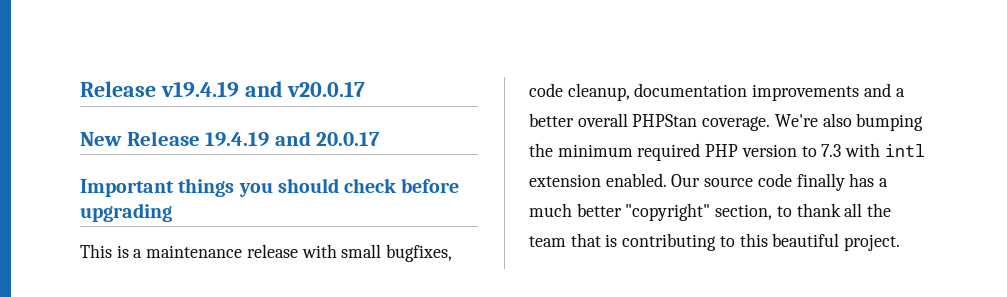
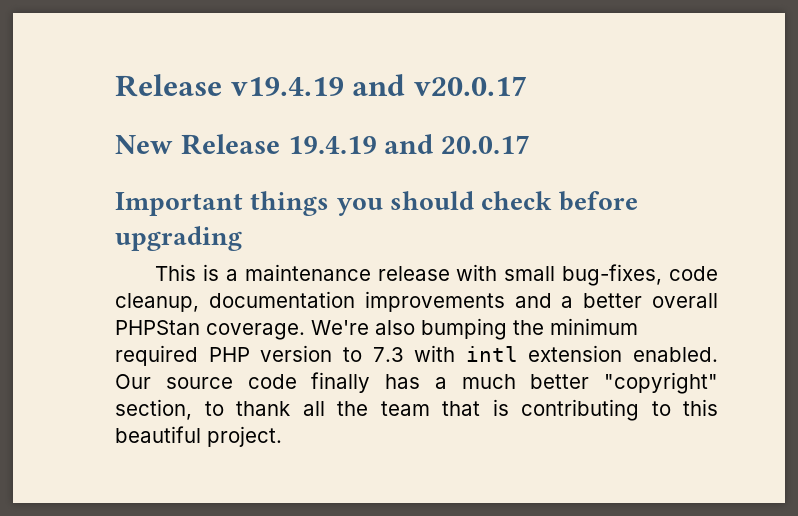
[386,244,453,262] bugfixes, -> [562,264,663,286] bug-fixes,

